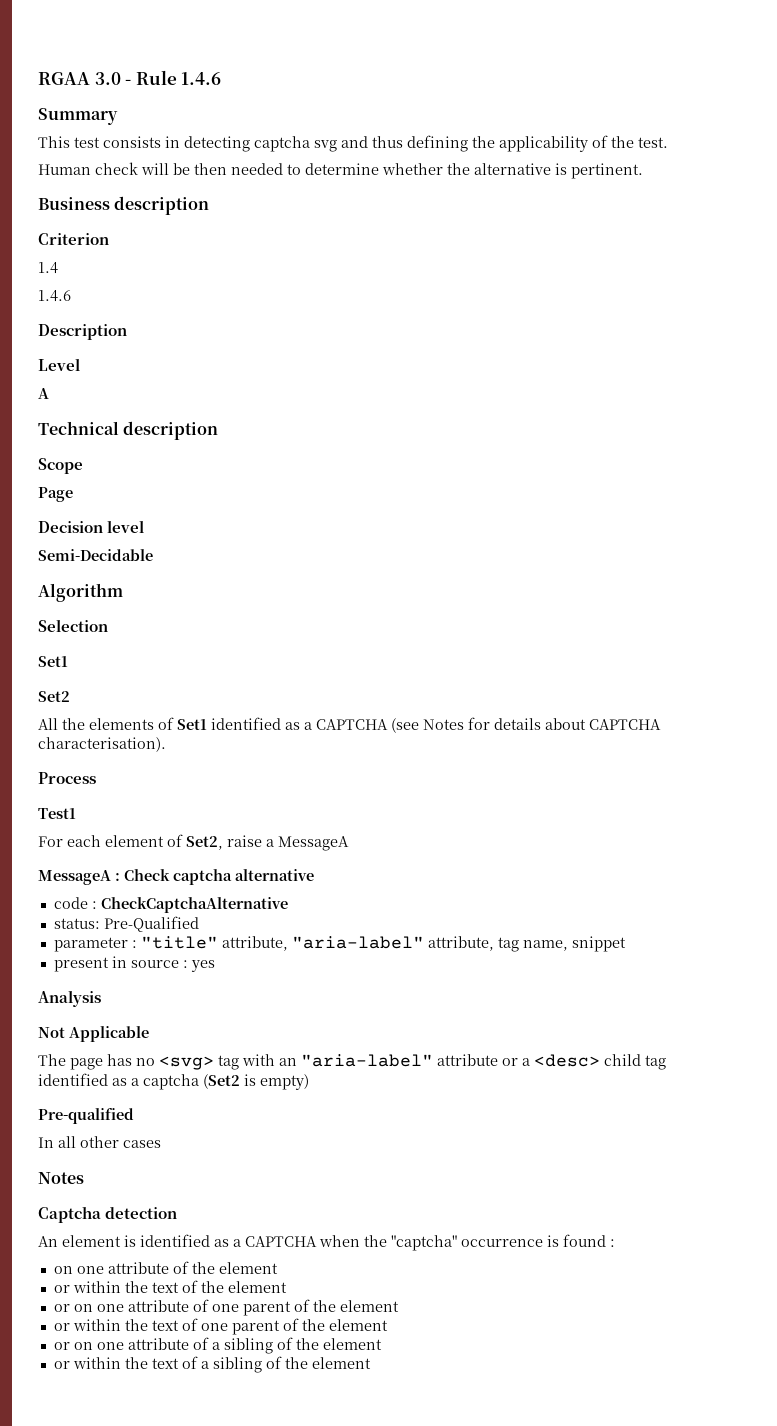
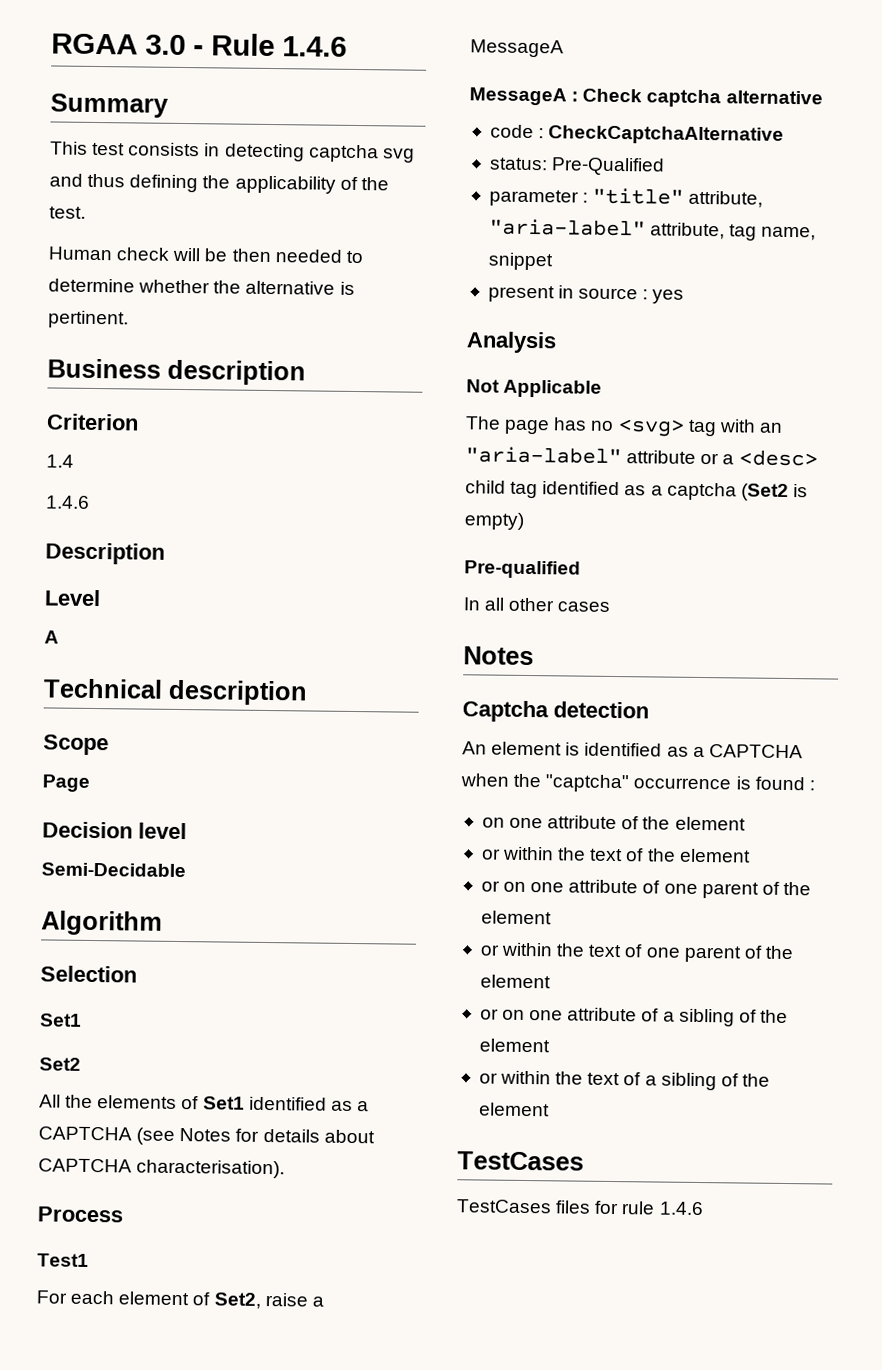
(371, 1363) none -> [457,1151,584,1171] [456,1199,704,1216] // TestCases // TestCases files for rule 1.4.6

